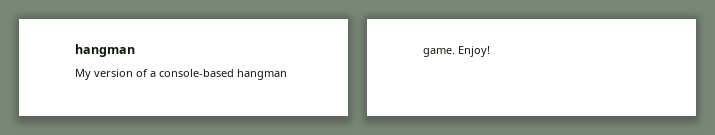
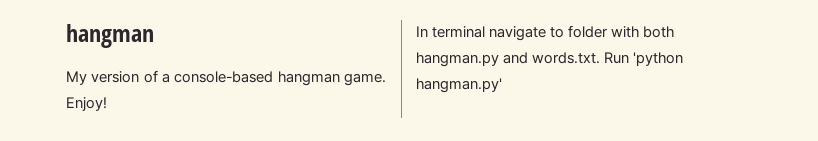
(490, 51) none -> [416,25,675,41] [416,52,684,67] [416,78,502,93] // In terminal navigate to folder with both hangman.py and words.txt. Run 'python hangman.py'

